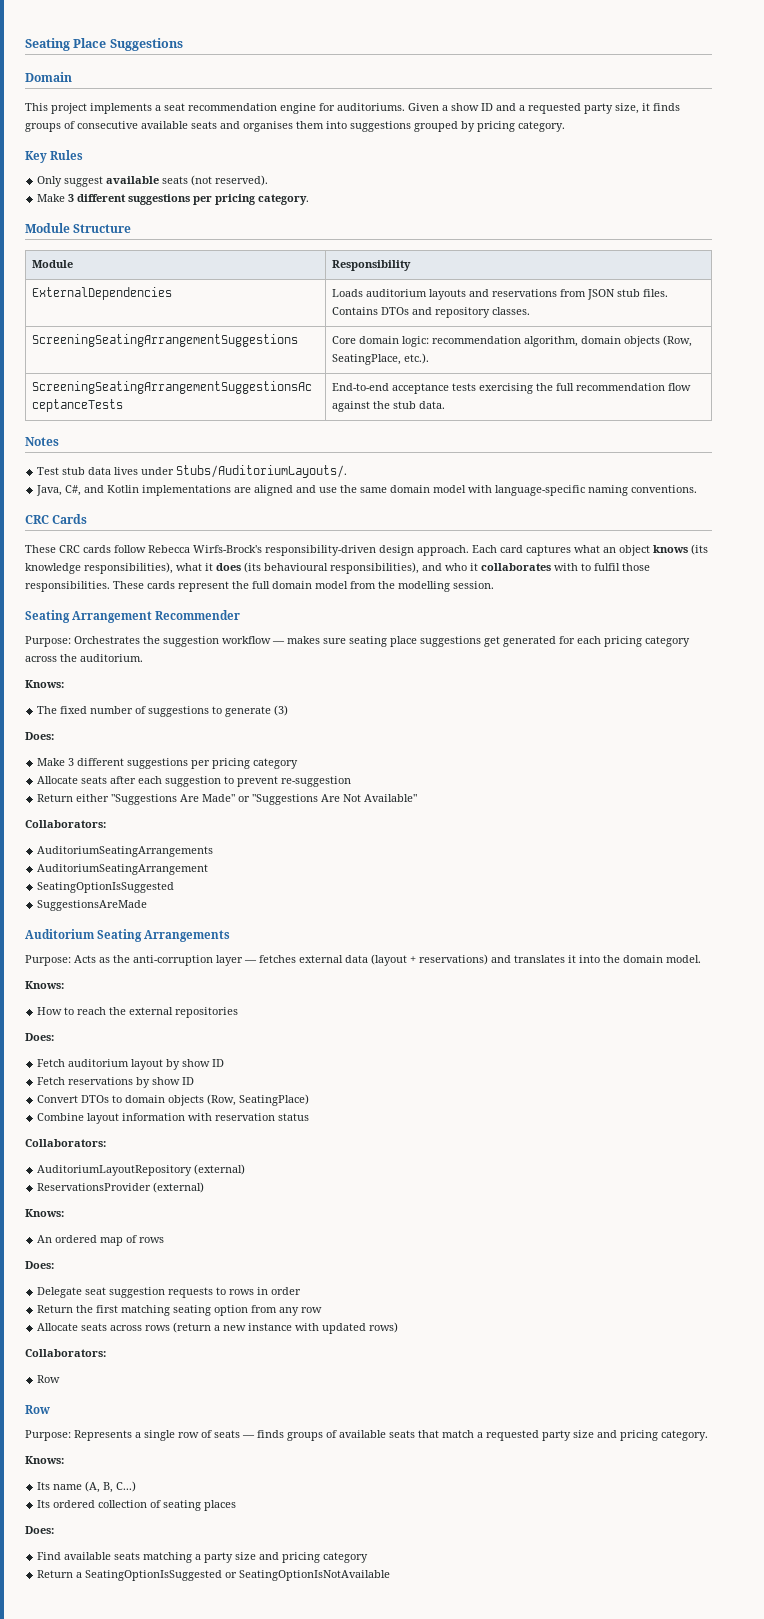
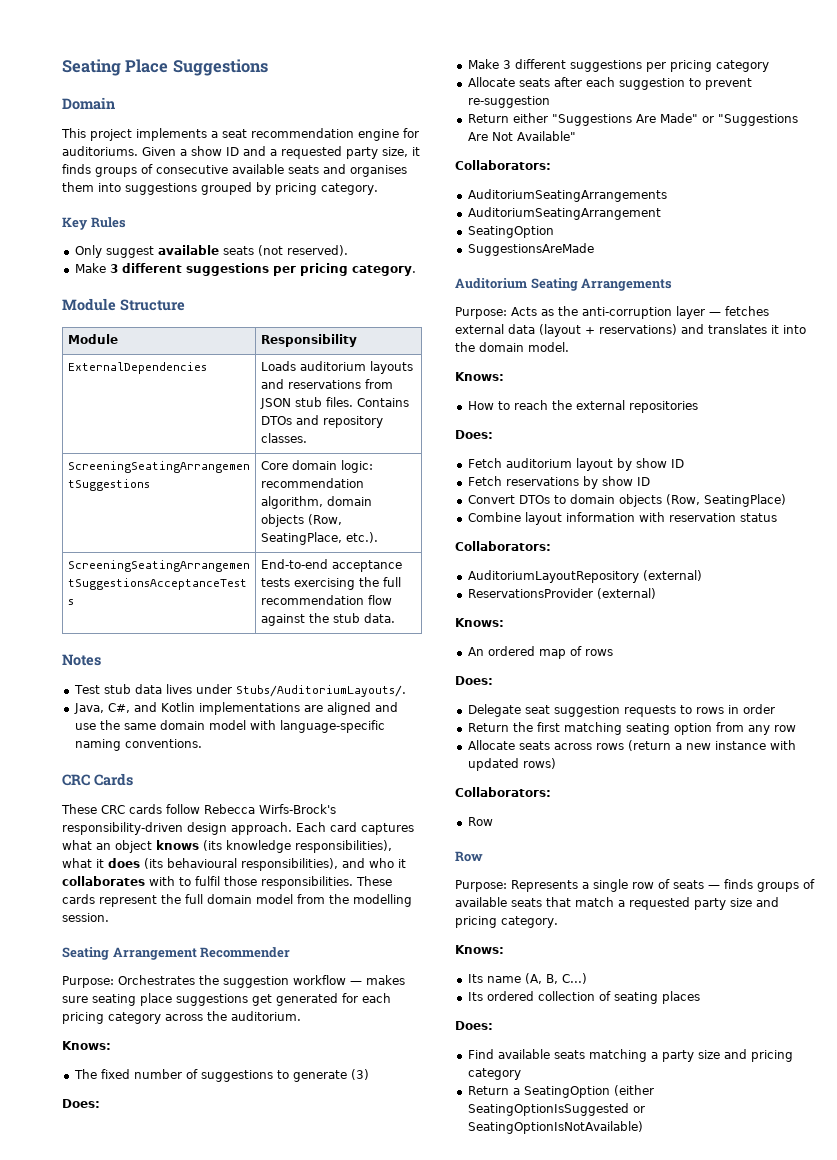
[37,882,175,893] SeatingOptionIsSuggested -> [467,226,554,238] SeatingOption
(83, 1575) none -> [523,1085,654,1098] SeatingOption (either
[239,1570,391,1581] SeatingOptionIsNotAvailable -> [467,1121,643,1134] SeatingOptionIsNotAvailable)

